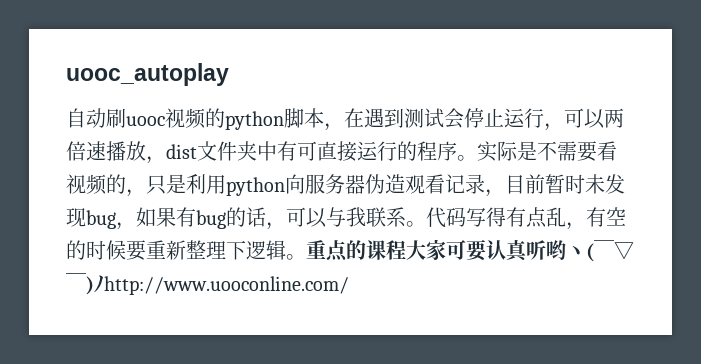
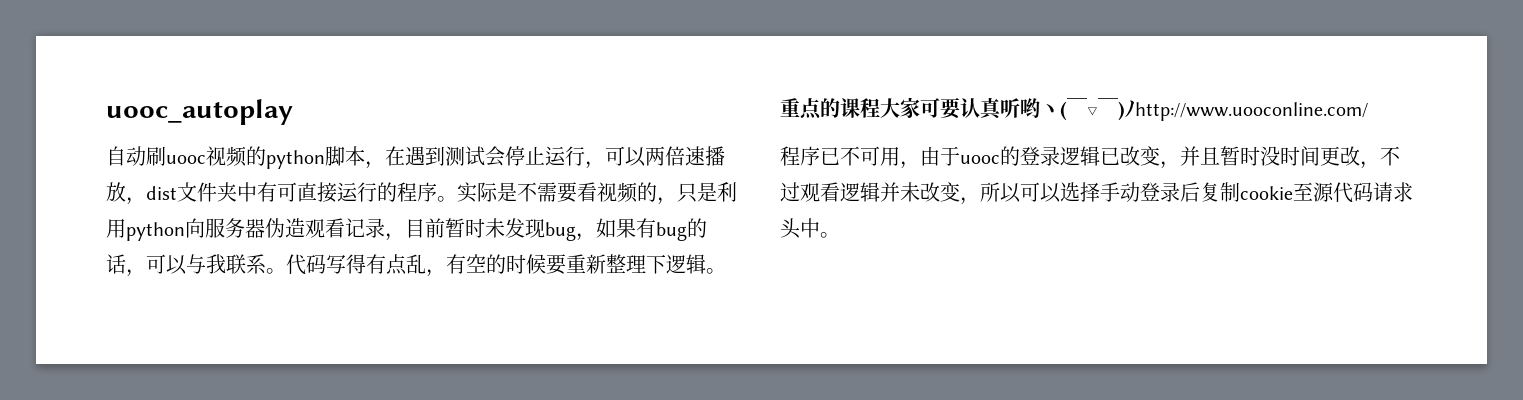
(349, 285) none -> [780,146,1400,169] [780,182,1413,205] [780,218,840,239] // 程序已不可用，由于uooc的登录逻辑已改变，并且暂时没时间更改，不过观看逻辑并未改变，所以可以选择手动登录后复制cookie至源代码请求头中。

